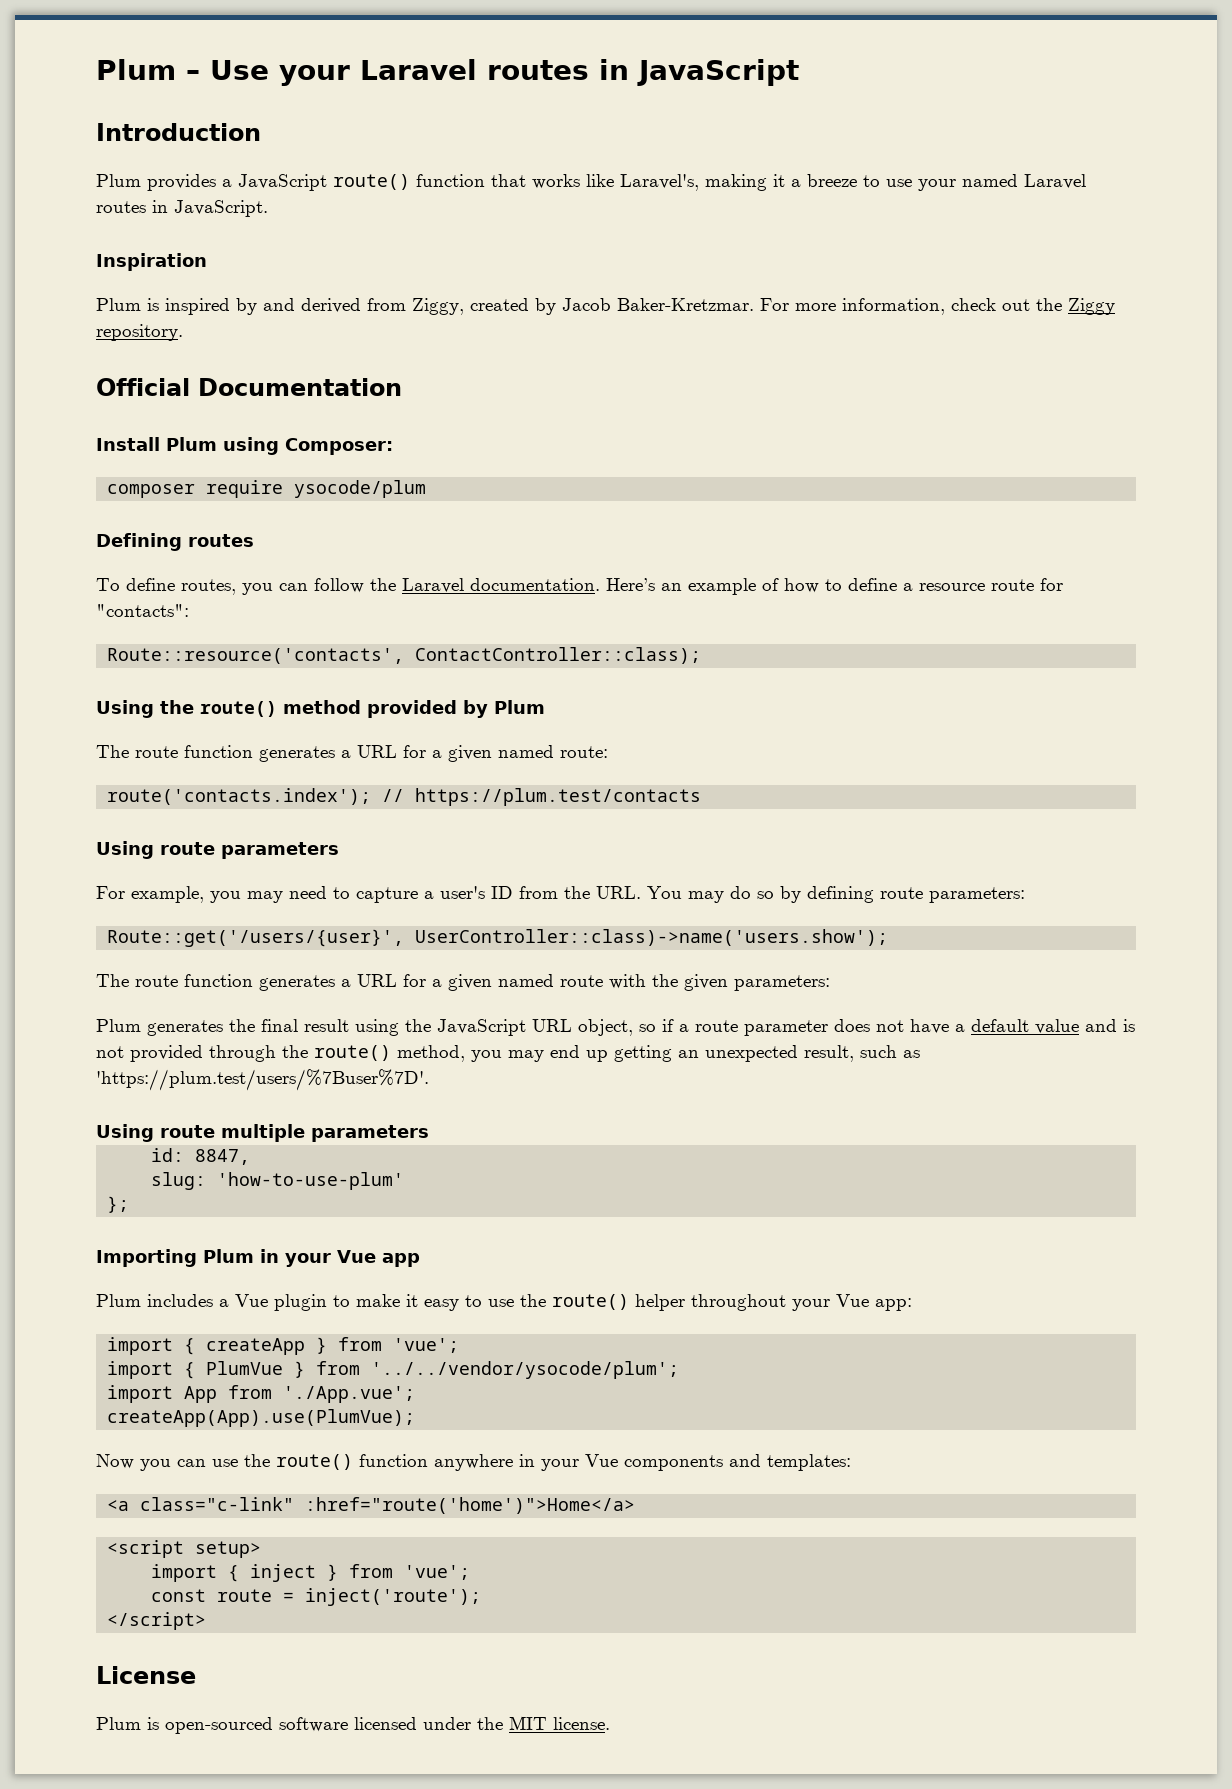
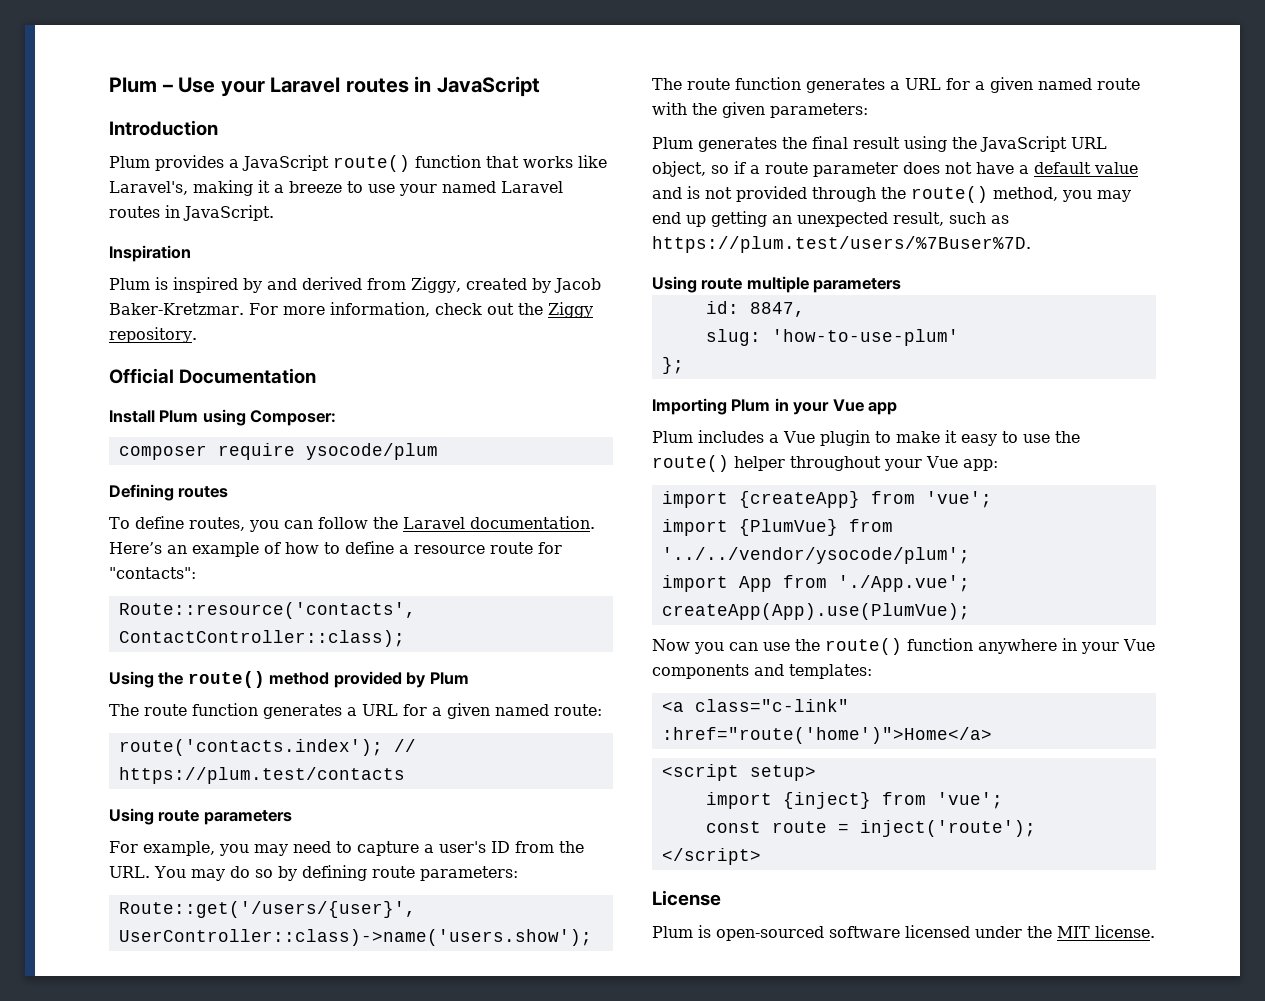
[96,1069,429,1091] 'https://plum.test/users/%7Buser%7D'. -> [652,236,1031,253] https://plum.test/users/%7Buser%7D.
[184,1337,328,1355] { createApp } -> [738,491,860,508] {createApp}
[184,1361,306,1379] { PlumVue } -> [738,519,838,536] {PlumVue}
[228,1564,339,1582] { inject } -> [782,792,871,809] {inject}

